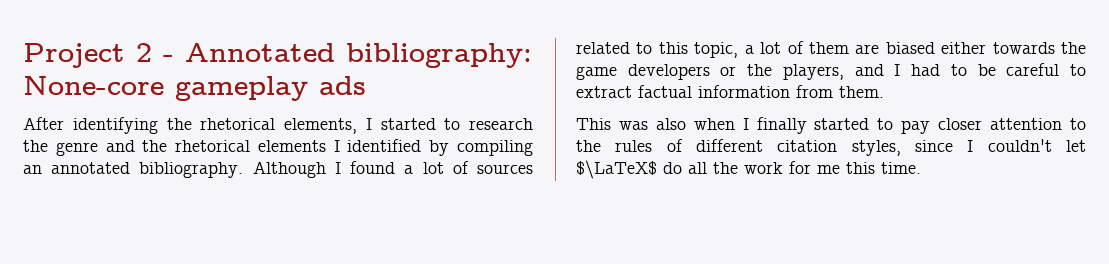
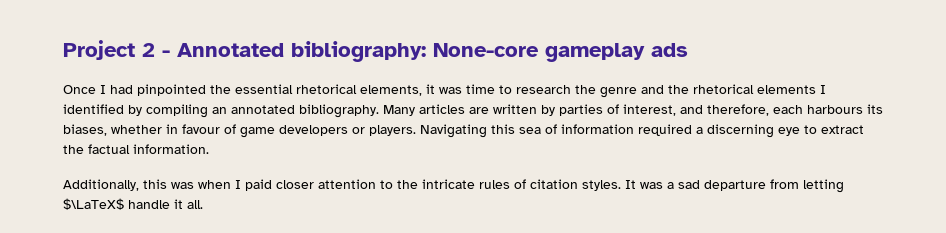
[23,117,436,134] After identifying the rhetorical elements, I started -> [63,84,495,96] Once I had pinpointed the essential rhetorical elements, it was time
[252,161,533,178] [576,41,1086,58] [576,63,1086,80] [576,85,884,98] [576,117,931,134] Although I found a lot of sources related to this topic, a lot of them are biased either towards the game developers or the players, and I had to be careful to extract factual information from them. // This was also when I finally started to pay -> [383,104,883,116] [63,124,864,138] [63,144,209,154] [63,179,272,191] Many articles are written by parties of interest, and therefore, each harbours its biases, whether in favour of game developers or players. Navigating this sea of information required a discerning eye to extract the factual information. // Additionally, this was when I paid
(601, 146) none -> [422,179,475,189] intricate
[696,139,1086,156] [576,160,921,179] different citation styles, since I couldn't let $\LaTeX$ do all the work for me this time. -> [530,179,844,193] [63,198,203,210] citation styles. It was a sad departure from letting $\LaTeX$ handle it all.

